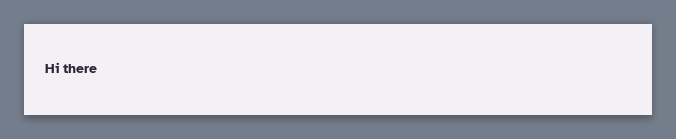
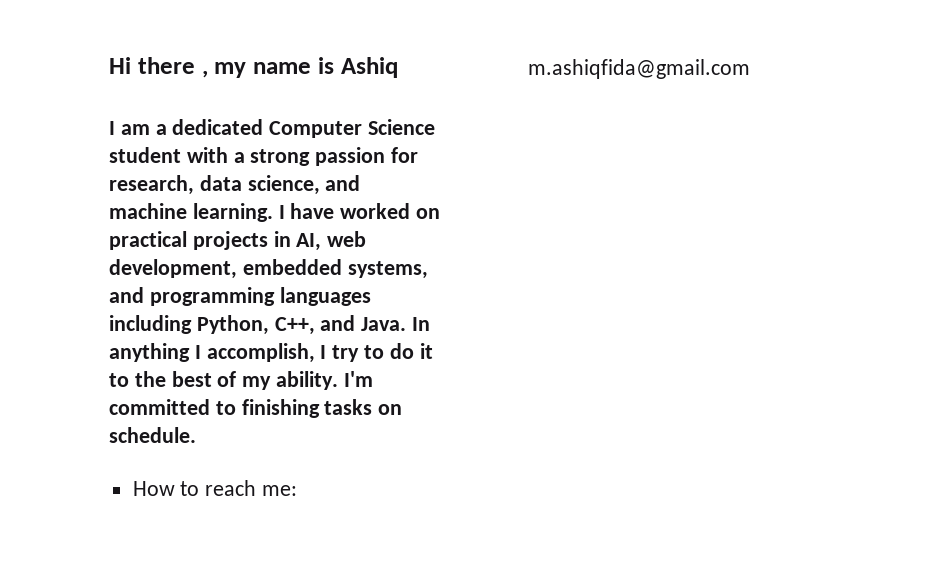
(97, 68) none -> [201,57,398,78] [109,119,436,138] [109,147,419,166] [109,175,361,195] [109,203,441,222] [109,231,367,251] [109,259,428,279] [109,287,371,306] [109,315,431,335] [109,343,433,363] [109,371,373,390] [109,399,403,418] [109,427,196,443] [132,480,298,496] [527,59,750,79] , my name is Ashiq // I am a dedicated Computer Science student with a strong passion for research, data science, and machine learning. I have worked on practical projects in AI, web development, embedded systems, and programming languages including Python, C++, and Java. In anything I accomplish, I try to do it to the best of my ability. I'm committed to finishing tasks on schedule. // How to reach me: m.ashiqfida@gmail.com

